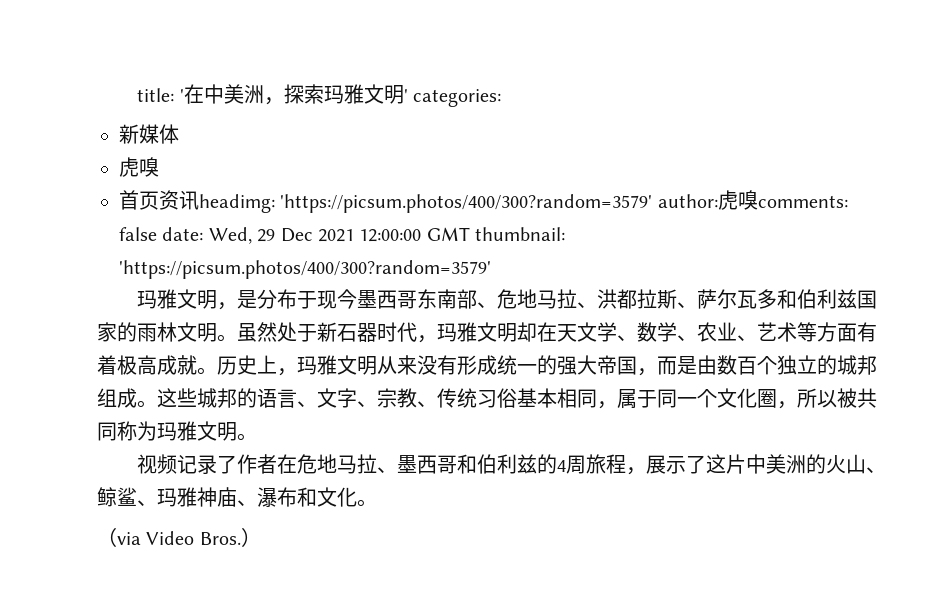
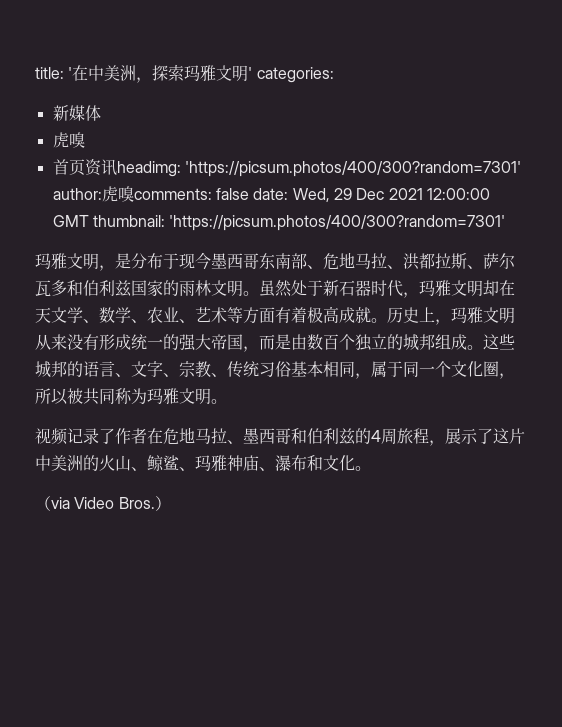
[280,194,653,213] 'https://picsum.photos/400/300?random=3579' -> [184,161,521,177] 'https://picsum.photos/400/300?random=7301'
[119,260,491,279] 'https://picsum.photos/400/300?random=3579' -> [169,215,506,231] 'https://picsum.photos/400/300?random=7301'

